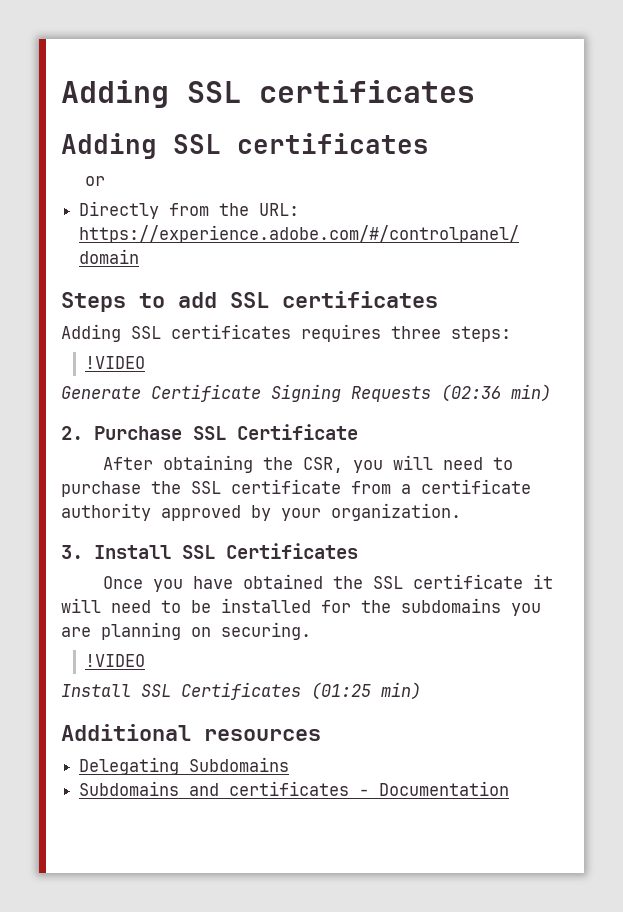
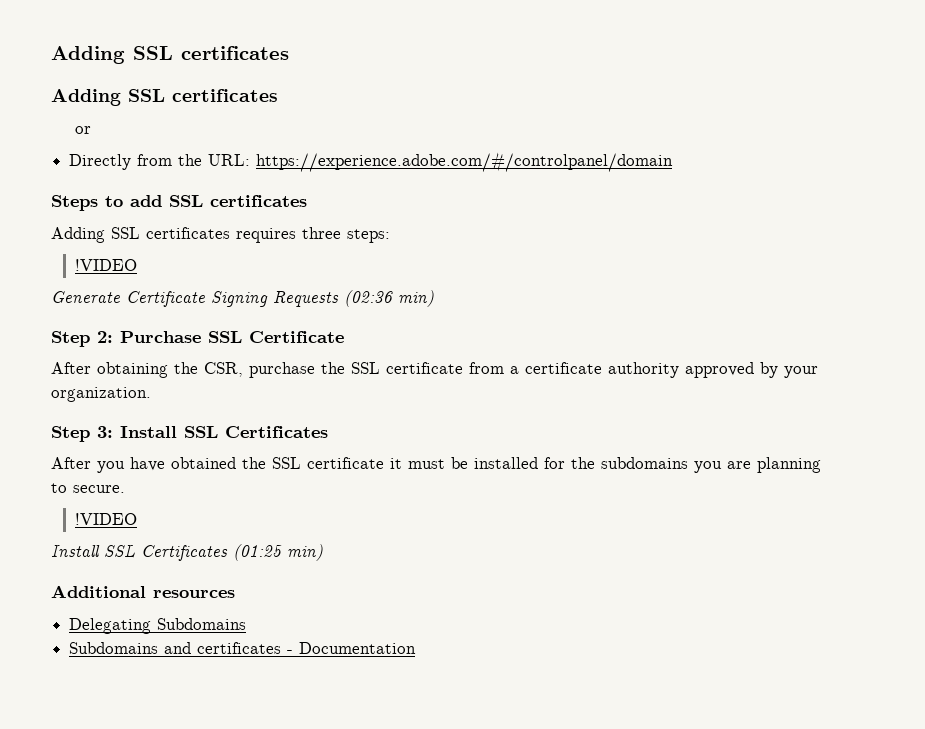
[61,426,83,440] 2. -> [51,331,113,347] Step 2:
[352,455,513,473] you will need to -> (243, 369) none
[61,545,83,559] 3. -> [51,426,113,442] Step 3:
[102,576,143,589] Once -> [51,457,91,469] After
[61,598,181,613] will need to -> [408,459,445,469] must
[191,622,311,640] on securing. -> [51,483,125,493] to secure.

